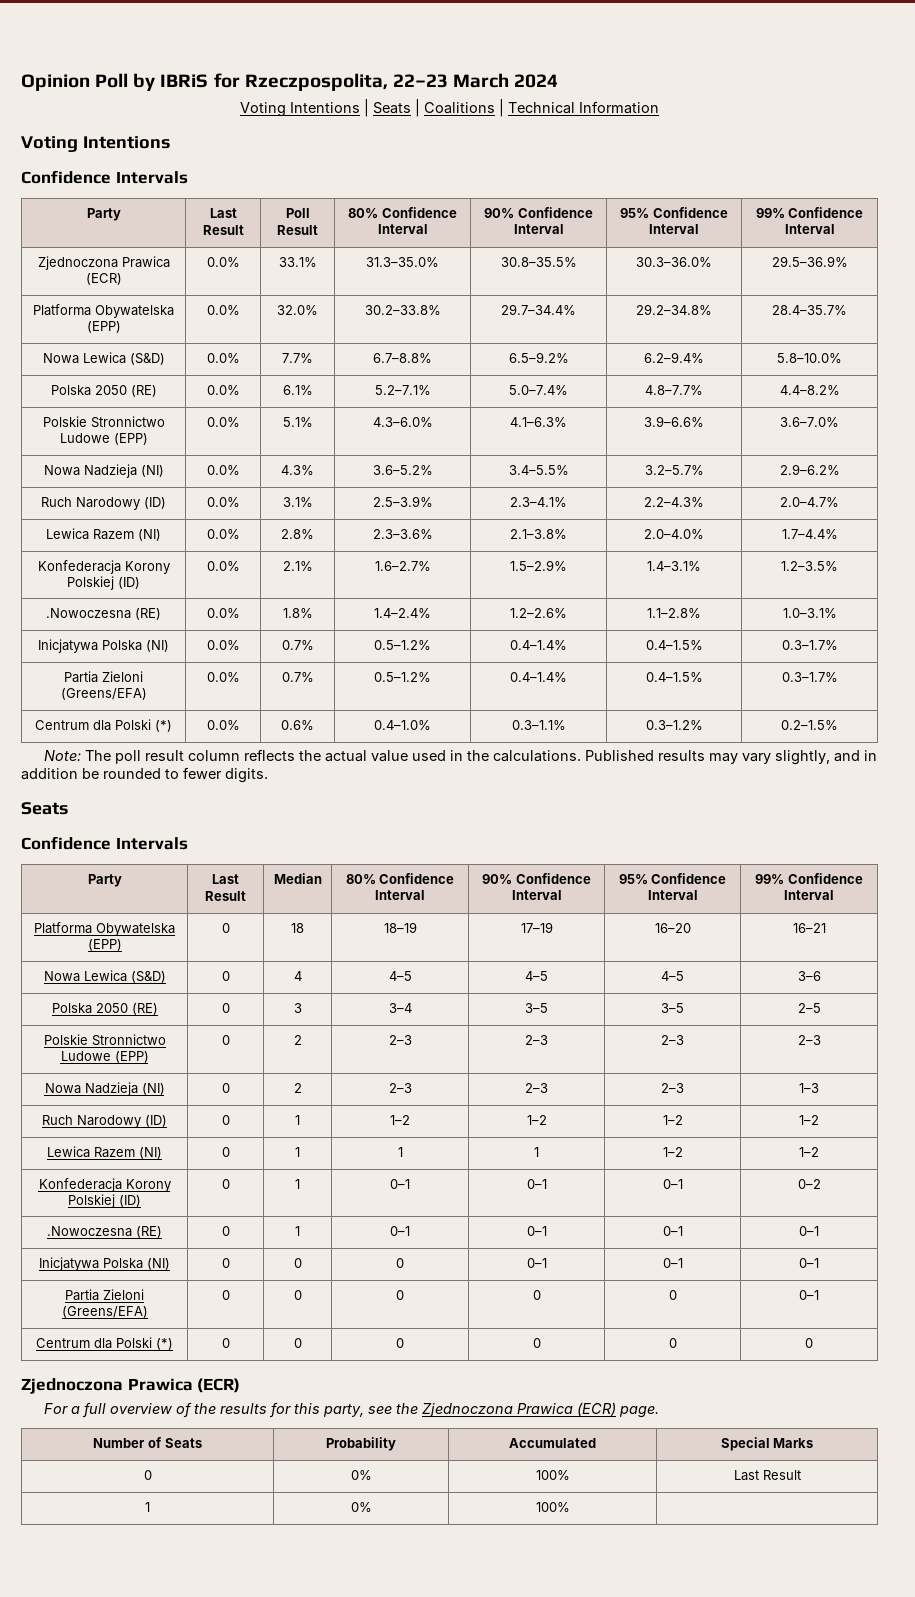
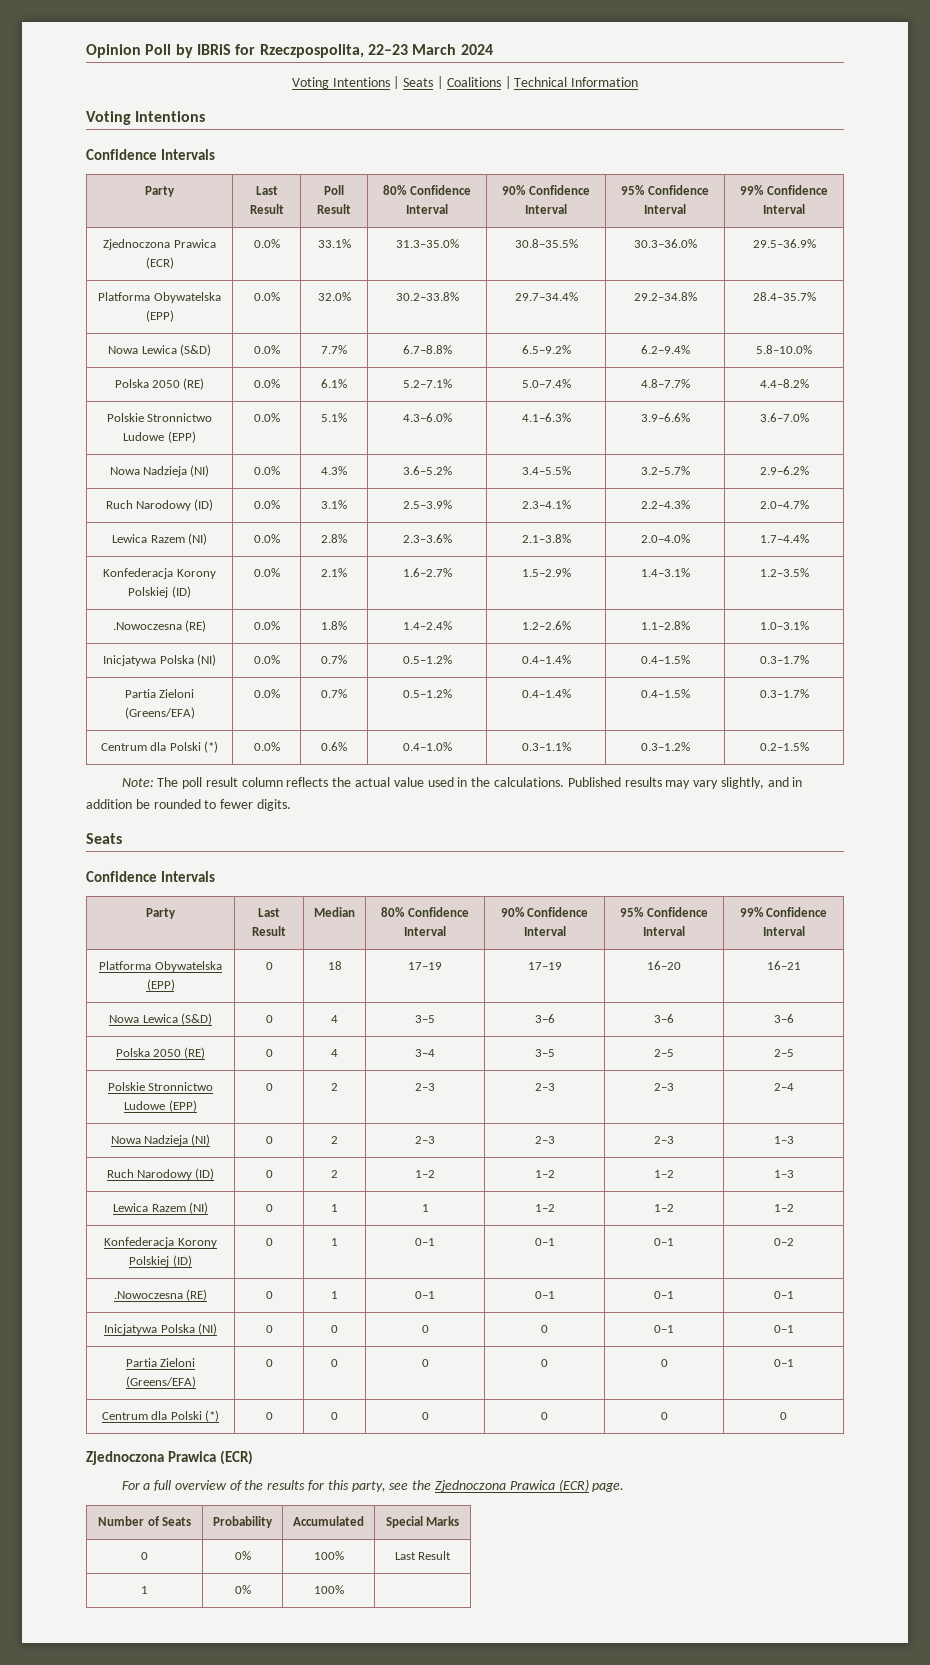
[383,922,417,933] 18–19 -> [408,962,442,970] 17–19
[388,971,412,981] [525,971,548,981] [661,971,684,981] 4–5 | 4–5 | 4–5 -> [415,1015,435,1023] [534,1014,555,1023] [654,1014,674,1023] 3–5 | 3–6 | 3–6
[293,1003,302,1013] 3 -> [331,1049,338,1057] 4
[661,1003,684,1013] 3–5 -> [654,1049,674,1057] 2–5
[797,1035,821,1045] 2–3 -> [773,1083,794,1091] 2–4
[295,1115,300,1125] 1 -> [331,1170,338,1178] 2
[799,1115,819,1125] 1–2 -> [773,1170,794,1178] 1–3
[534,1147,539,1157] 1 -> [534,1204,555,1212] 1–2
[526,1258,547,1268] 0–1 -> [541,1325,548,1333] 0

